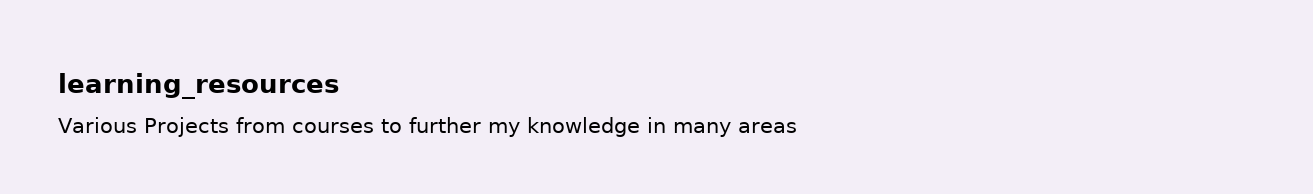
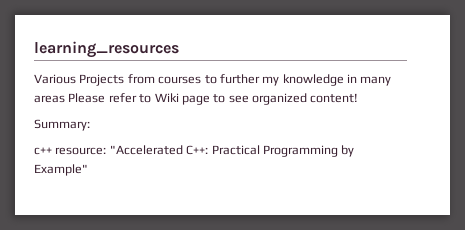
(797, 127) none -> [68,93,359,105] [34,119,90,131] [34,145,355,157] [34,164,88,176] Please refer to Wiki page to see organized content! // Summary: // c++ resource: "Accelerated C++: Practical Programming by Example"

